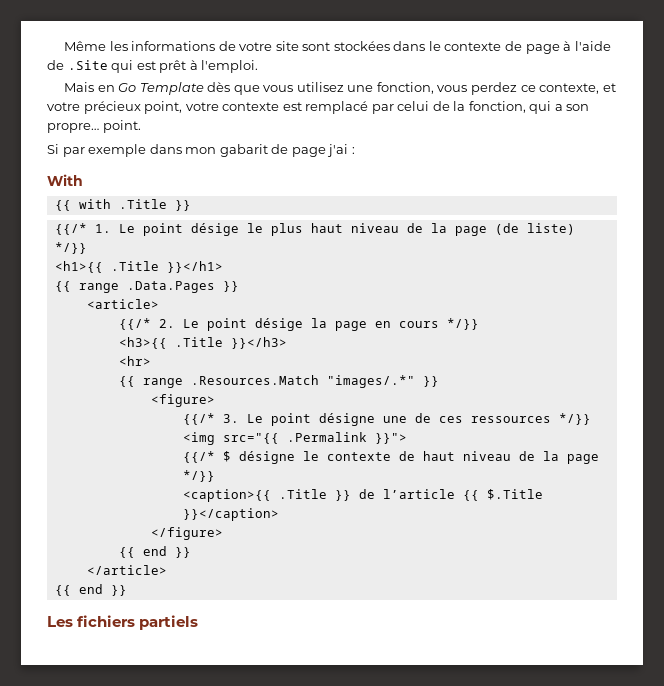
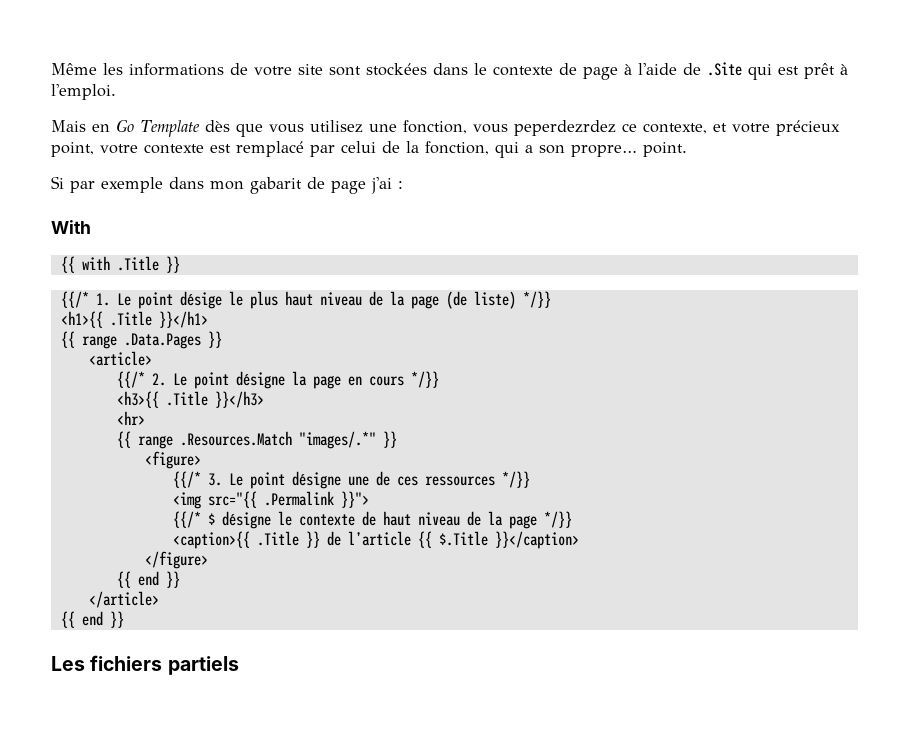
[470,82,517,95] perdez -> [513,120,616,136] peperdezrdez
[254,318,303,331] désige -> [235,371,285,389] désigne

